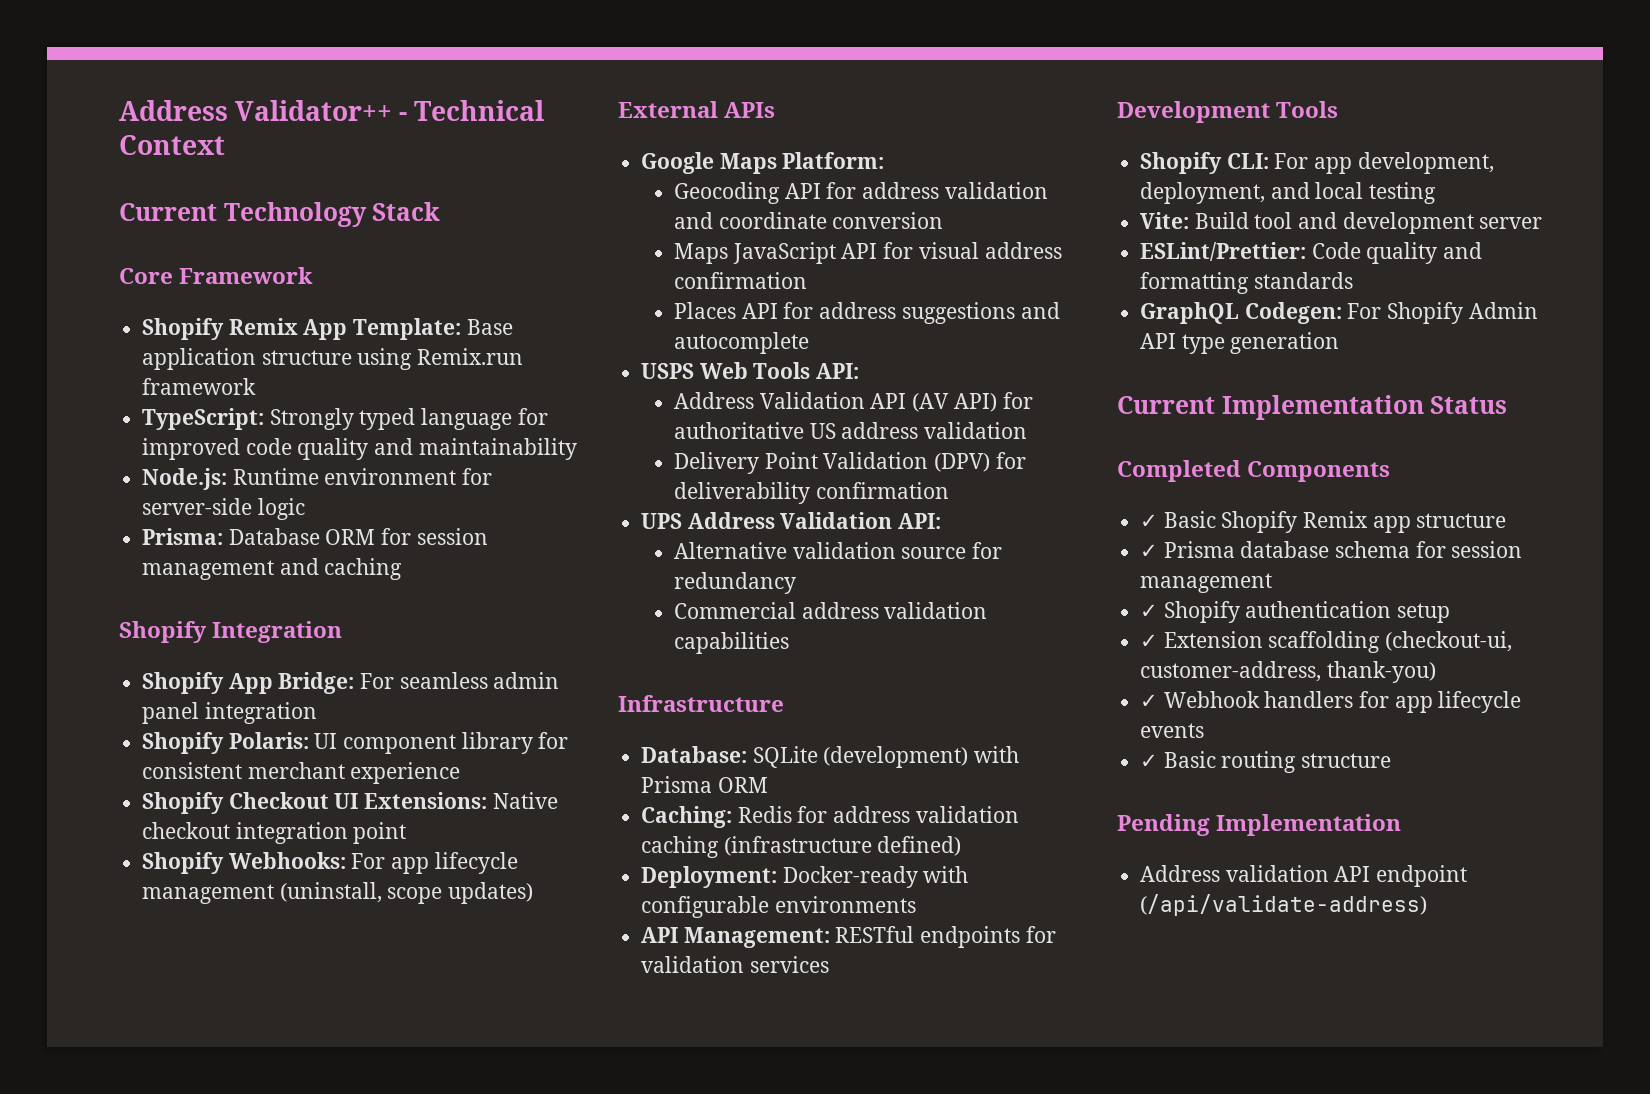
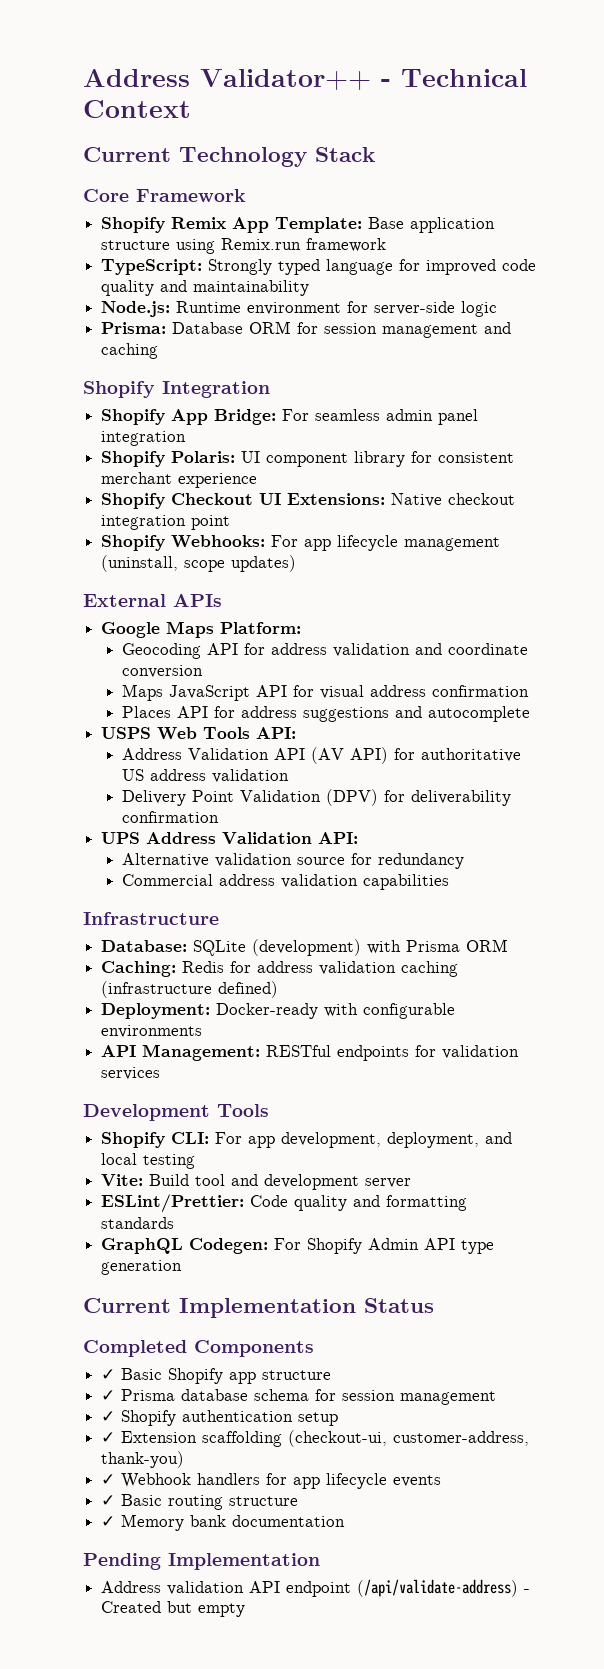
[1303,511,1369,528] Remix -> (224, 1376) none
(1392, 760) none -> [101,1514,346,1531] // ✓ Memory bank documentation
(1428, 905) none -> [524,1589,531,1593] [101,1601,246,1617] - Created but empty

